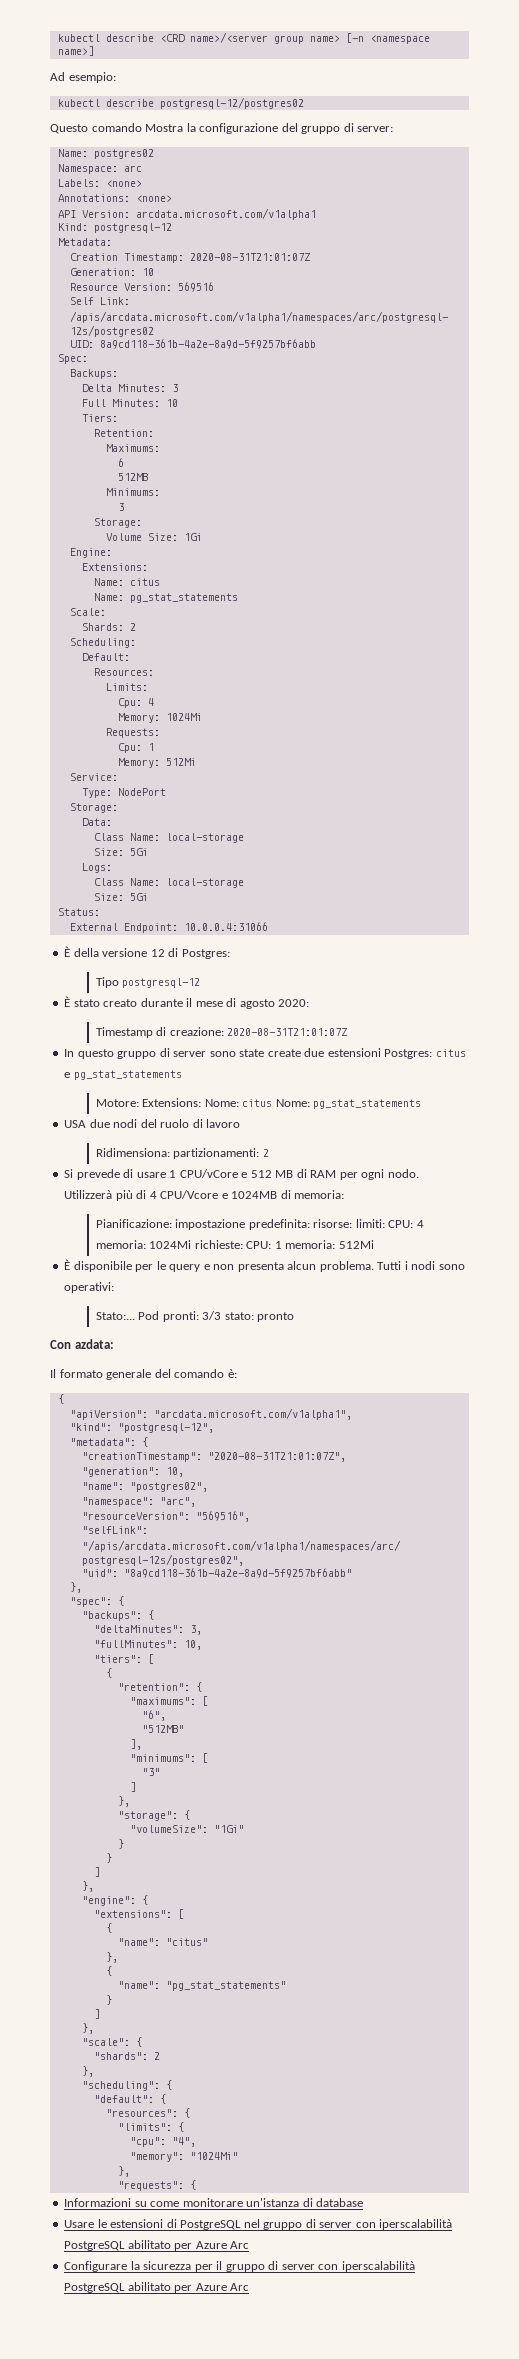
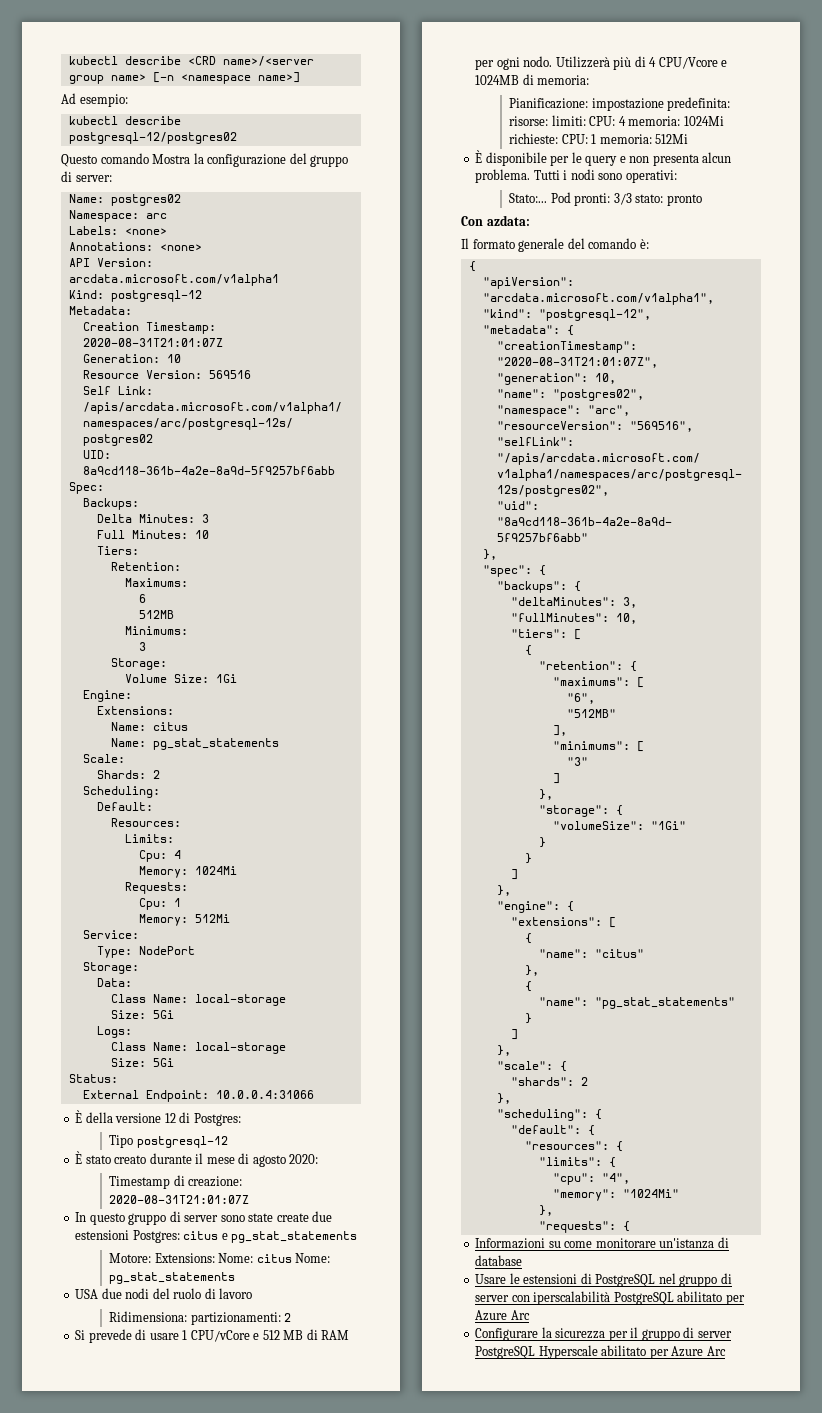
[318,2261,415,2272] [64,2283,126,2293] con iperscalabilità PostgreSQL -> [475,1345,598,1359] PostgreSQL Hyperscale

